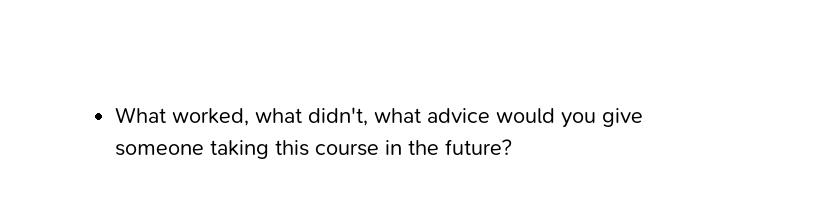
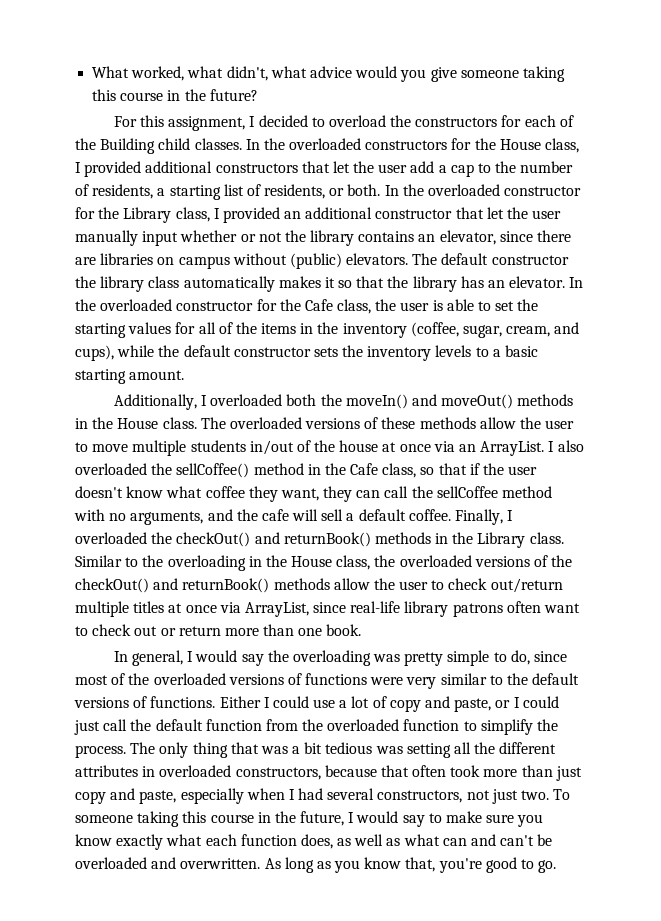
(513, 147) none -> [113,115,574,131] [75,138,580,154] [75,161,574,177] [75,184,582,200] [75,207,562,223] [75,230,572,246] [75,253,569,269] [75,276,584,292] [75,299,539,314] [75,322,580,338] [75,345,539,361] [75,369,185,384] [113,394,574,410] [75,417,575,429] [75,440,584,456] [75,463,538,478] [75,486,553,502] [74,509,514,525] [75,532,564,548] [75,555,573,571] [75,578,563,593] [75,601,581,617] [75,624,362,636] [113,650,567,666] [75,673,580,689] [74,696,559,712] [74,719,559,735] [75,742,557,758] [75,765,582,781] [75,788,571,804] [75,811,544,827] [75,834,553,850] [75,857,557,873] // For this assignment, I decided to overload the constructors for each of the Building child classes. In the overloaded constructors for the House class, I provided additional constructors that let the user add a cap to the number of residents, a starting list of residents, or both. In the overloaded constructor for the Library class, I provided an additional constructor that let the user manually input whether or not the library contains an elevator, since there are libraries on campus without (public) elevators. The default constructor the library class automatically makes it so that the library has an elevator. In the overloaded constructor for the Cafe class, the user is able to set the starting values for all of the items in the inventory (coffee, sugar, cream, and cups), while the default constructor sets the inventory levels to a basic starting amount. // Additionally, I overloaded both the moveIn() and moveOut() methods in the House class. The overloaded versions of these methods allow the user to move multiple students in/out of the house at once via an ArrayList. I also overloaded the sellCoffee() method in the Cafe class, so that if the user doesn't know what coffee they want, they can call the sellCoffee method with no arguments, and the cafe will sell a default coffee. Finally, I overloaded the checkOut() and returnBook() methods in the Library class. Similar to the overloading in the House class, the overloaded versions of the checkOut() and returnBook() methods allow the user to check out/return multiple titles at once via ArrayList, since real-life library patrons often want to check out or return more than one book. // In general, I would say the overloading was pretty simple to do, since most of the overloaded versions of functions were very similar to the default versions of functions. Either I could use a lot of copy and paste, or I could just call the default function from the overloaded function to simplify the process. The only thing that was a bit tedious was setting all the different attributes in overloaded constructors, because that often took more than just copy and paste, especially when I had several constructors, not just two. To someone taking this course in the future, I would say to make sure you know exactly what each function does, as well as what can and can't be overloaded and overwritten. As long as you know that, you're good to go.

